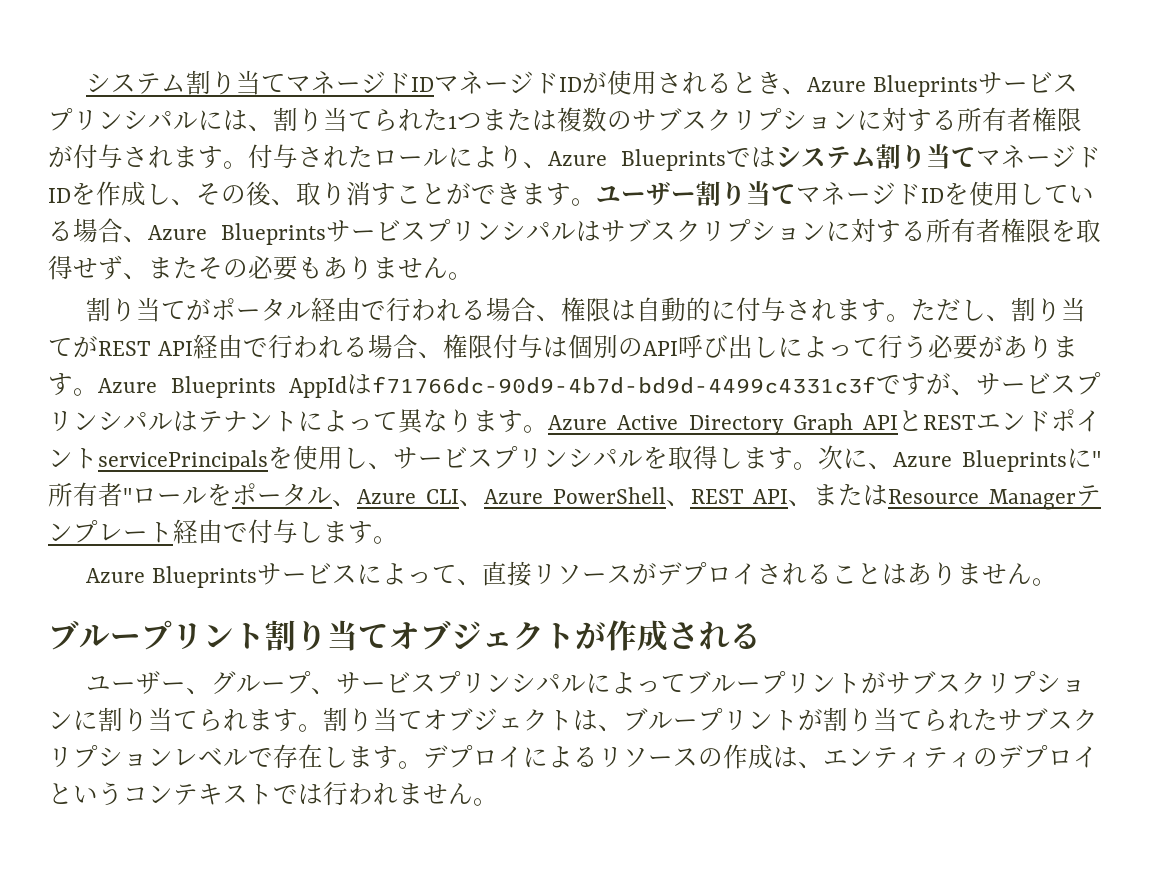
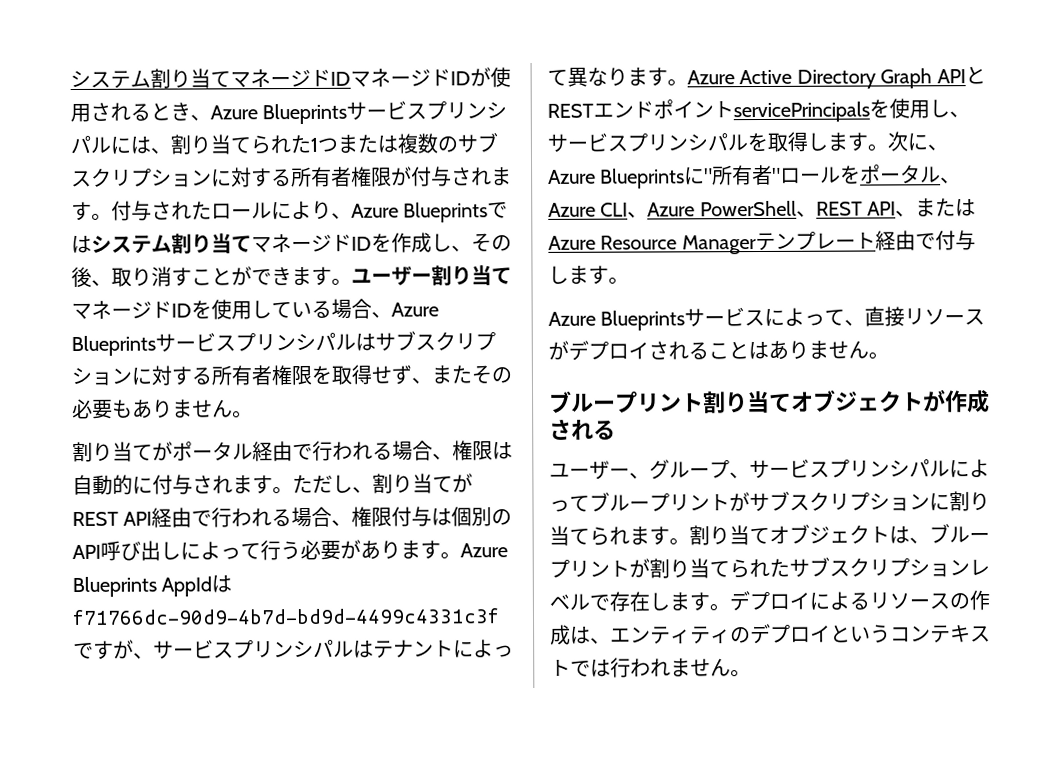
(889, 495) none -> [548,235,596,250] Azure

